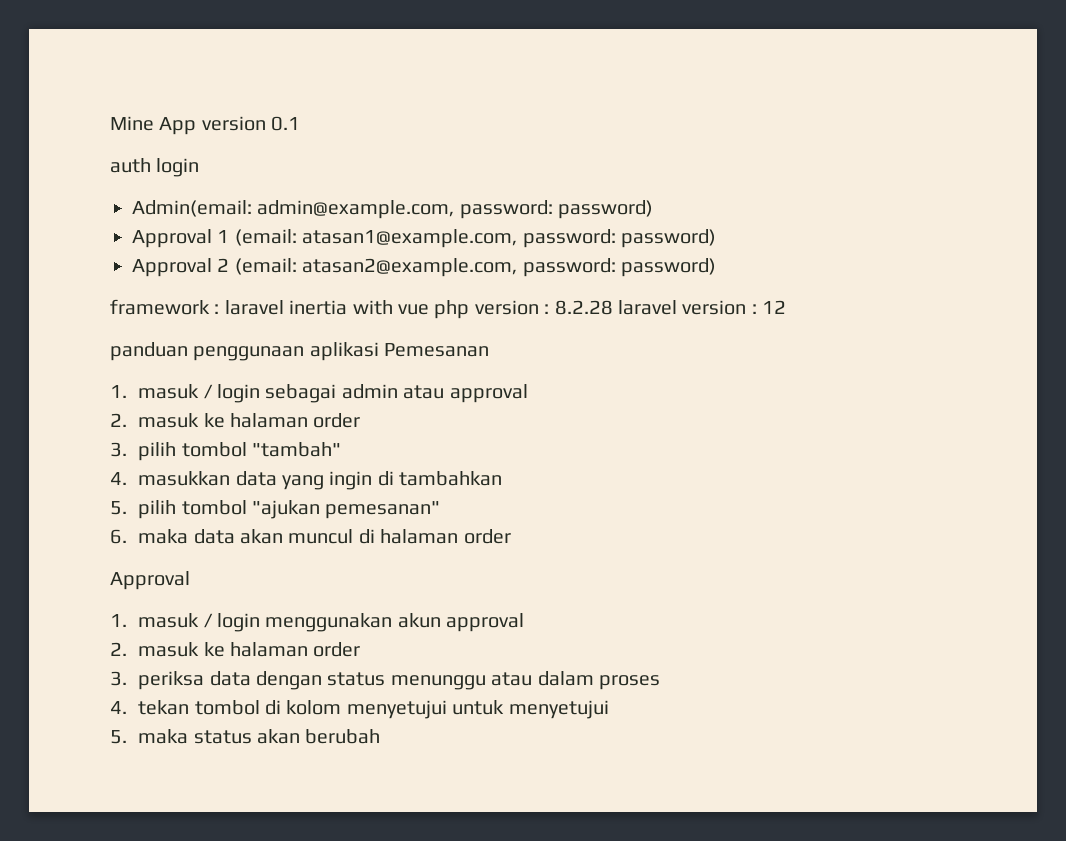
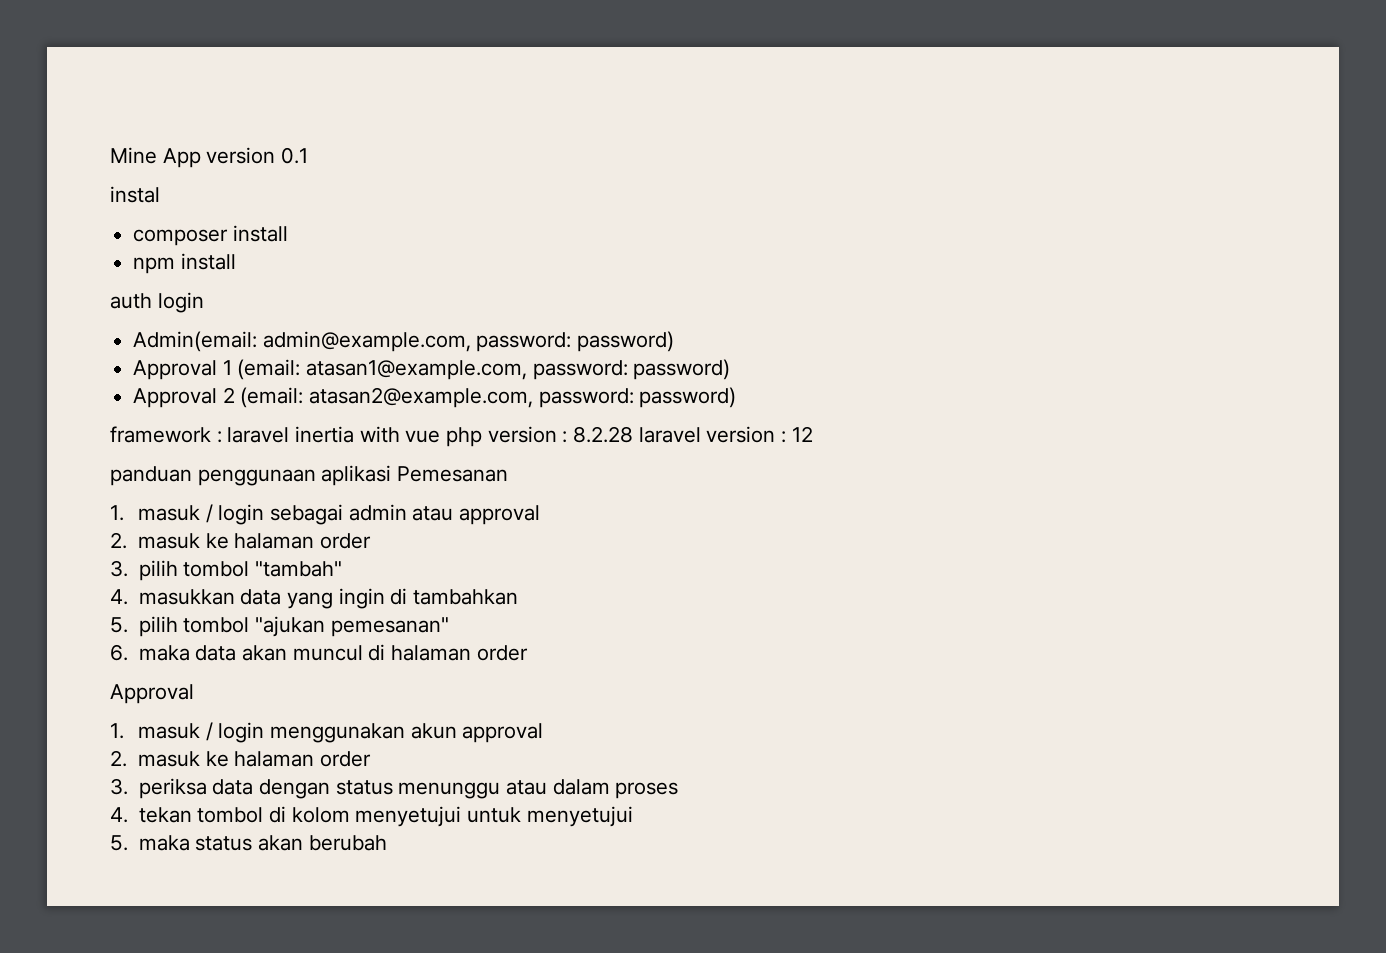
(301, 123) none -> [110,186,160,203] [133,225,288,246] [133,253,236,274] // instal // composer install // npm install

